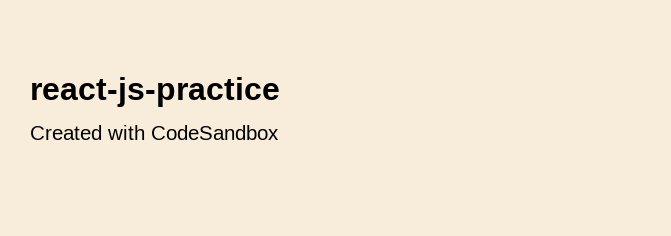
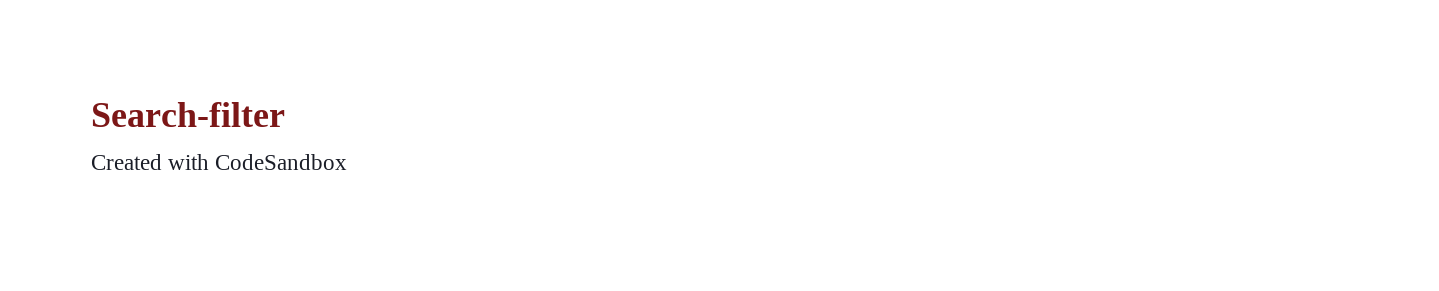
[30,77,280,107] react-js-practice -> [91,102,285,127] Search-filter

